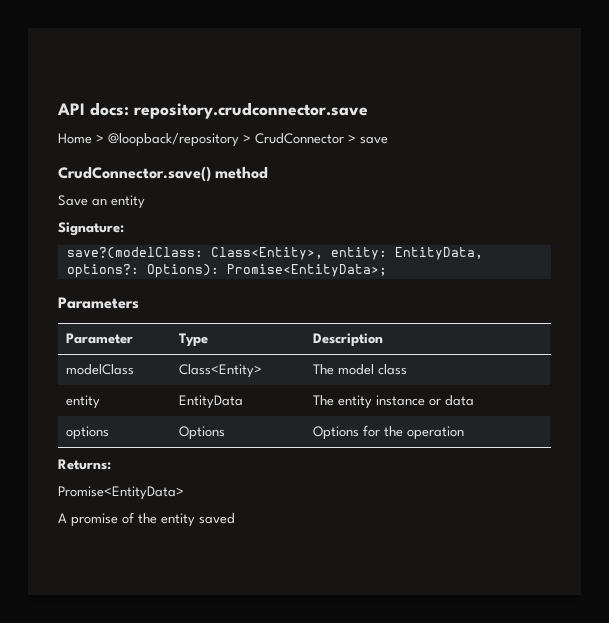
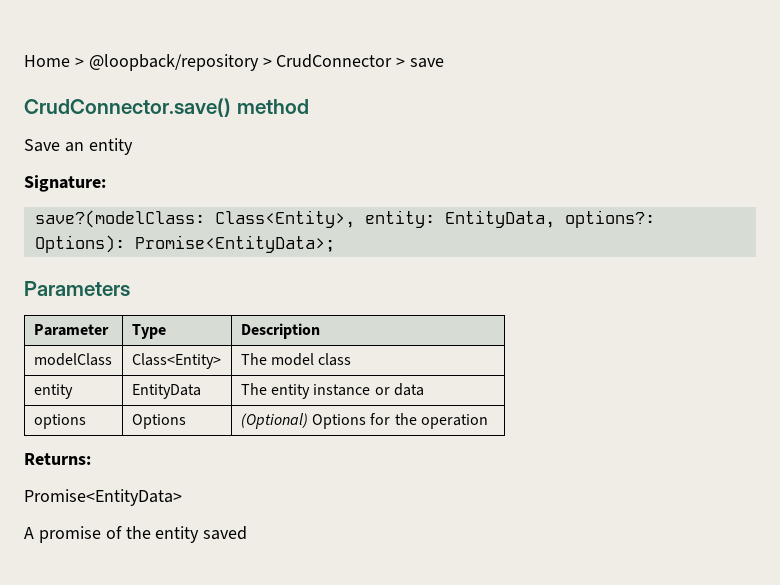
[57,102,368,119] API docs: repository.crudconnector.save // -> (24, 61) none
(225, 433) none -> [240,413,308,429] (Optional)

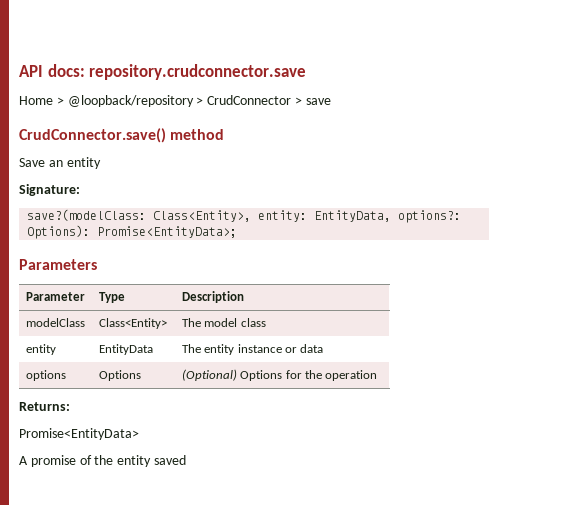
(24, 61) none -> [19,64,307,80] API docs: repository.crudconnector.save //

